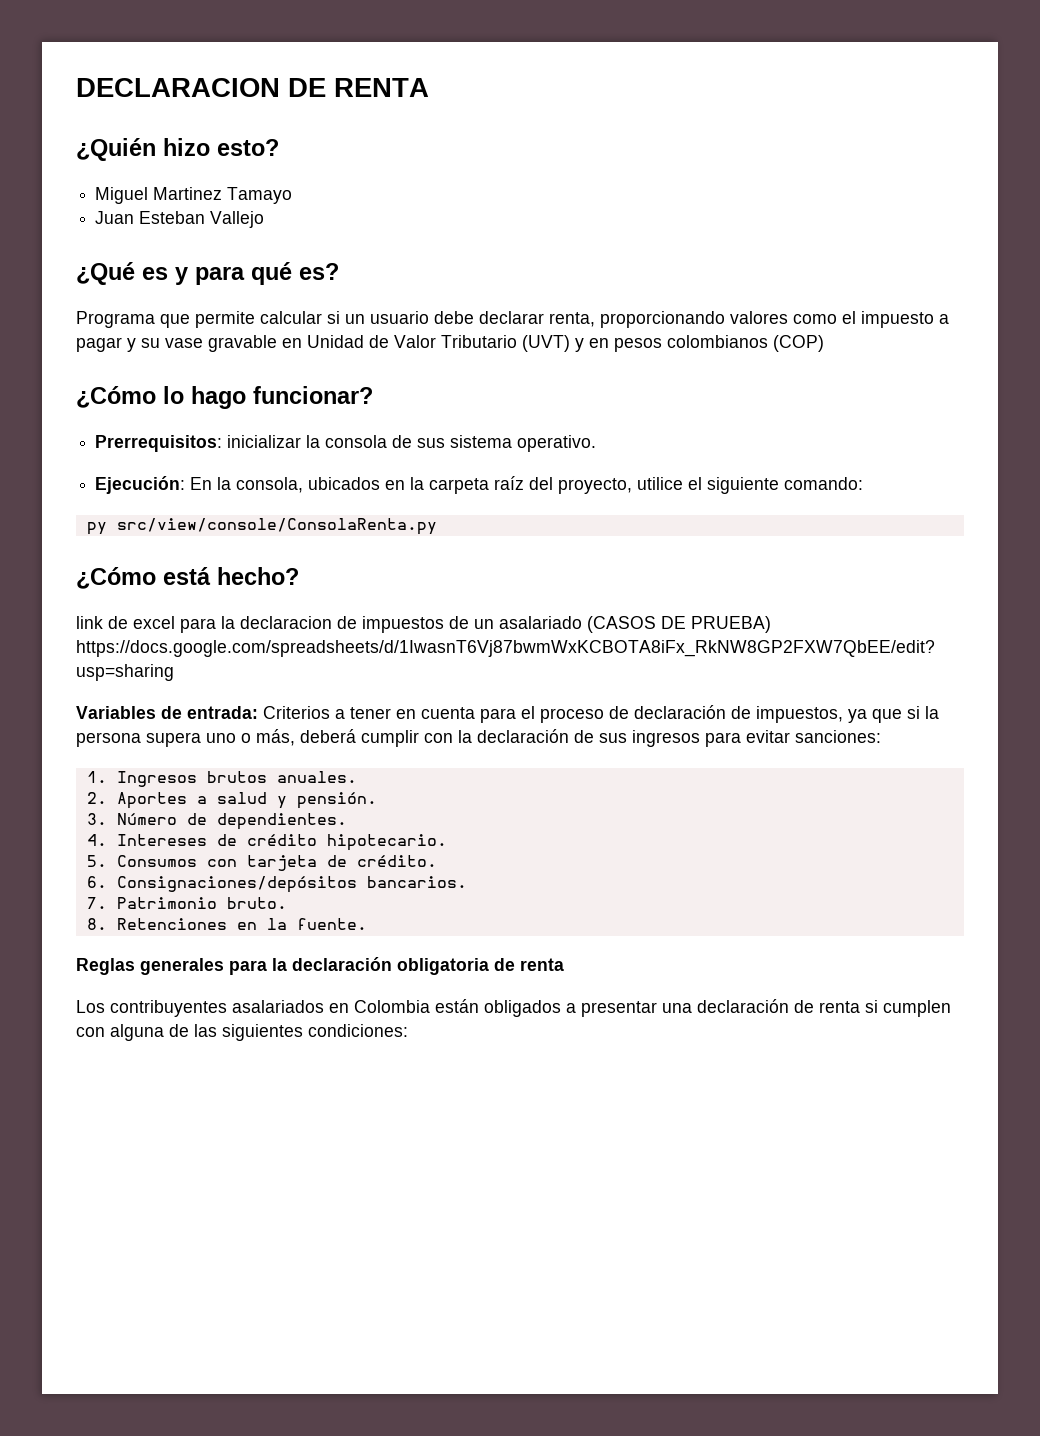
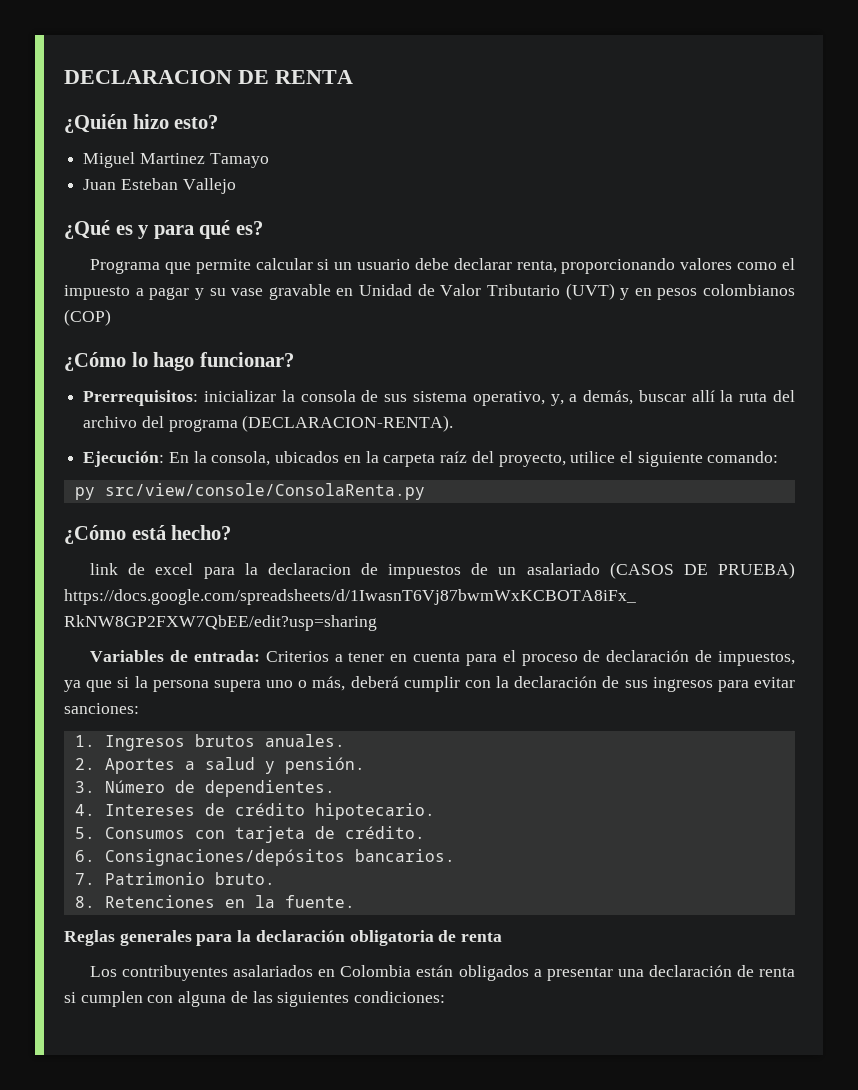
[517,435,597,452] operativo. -> [472,390,795,406] [83,415,454,432] operativo, y, a demás, buscar allí la ruta del archivo del programa (DECLARACION-RENTA).

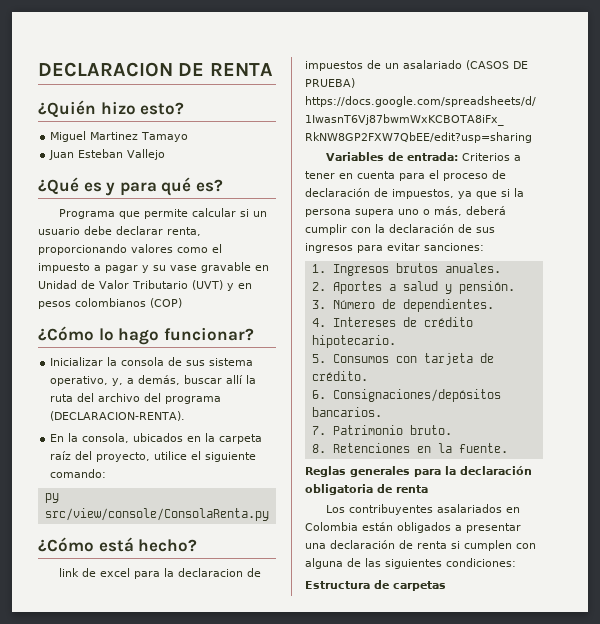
[83,390,277,406] Prerrequisitos: inicializar -> [50,357,104,366] Inicializar
[83,451,165,467] Ejecución: -> (186, 416) none
(446, 997) none -> [305,580,446,591] // Estructura de carpetas

